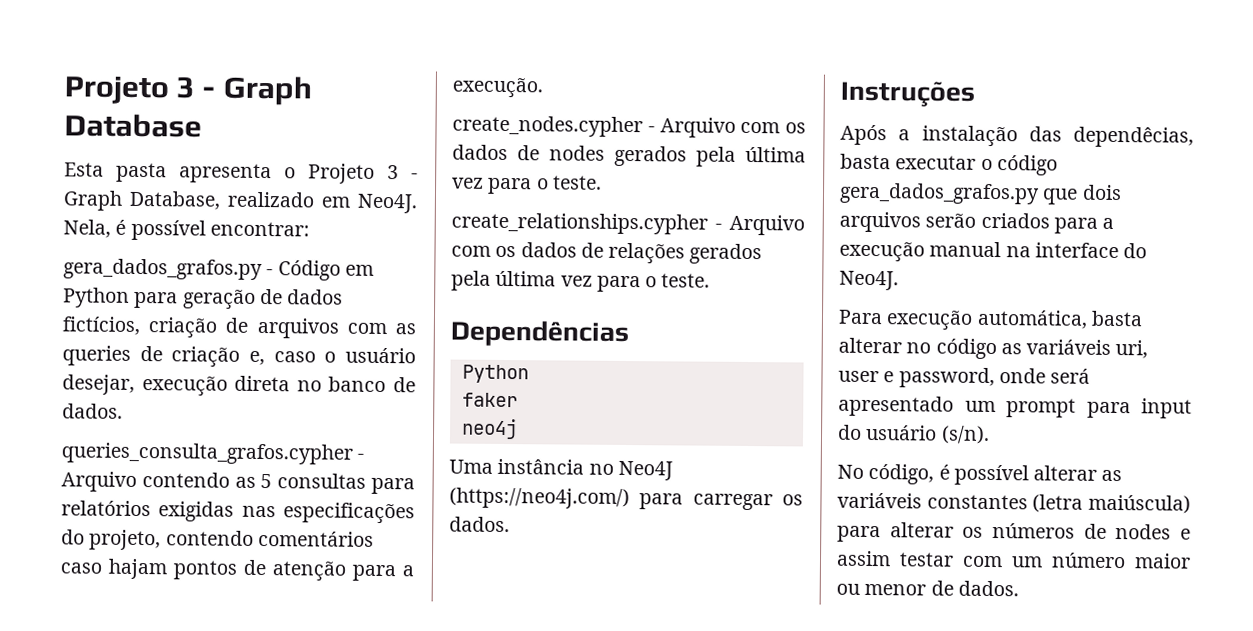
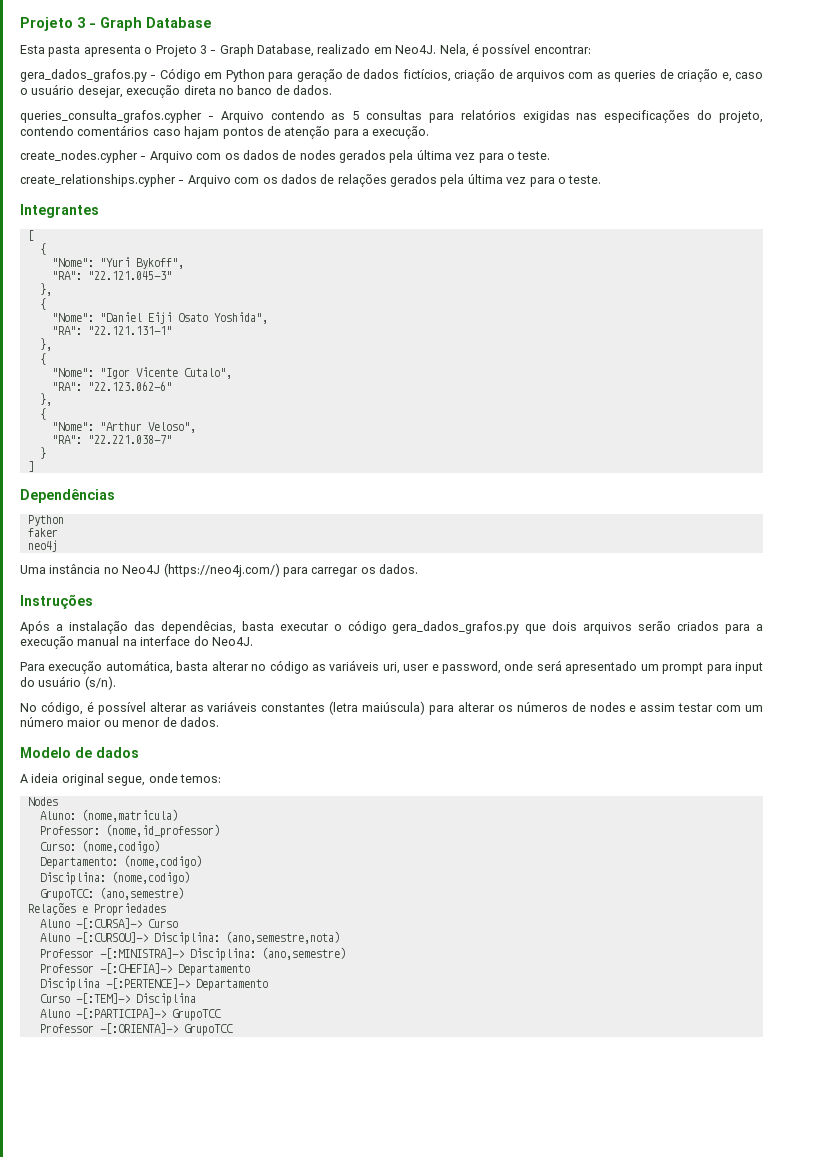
(711, 280) none -> [20,204,99,218] [27,230,34,241] [39,243,46,255] [51,257,184,269] [51,271,172,280] [39,283,52,296] [39,298,46,310] [51,312,268,324] [51,326,172,335] [39,338,52,351] [39,353,46,365] [51,367,232,379] [51,381,172,391] [39,393,52,406] [39,408,46,420] [51,422,196,433] [51,435,172,444] [39,447,46,459] [27,461,34,472] // Integrantes // [ // { // "Nome": "Yuri Bykoff", // "RA": "22.121.045-3" // }, // { // "Nome": "Daniel Eiji Osato Yoshida", // "RA": "22.121.131-1" // }, // { // "Nome": "Igor Vicente Cutalo", // "RA": "22.123.062-6" // }, // { // "Nome": "Arthur Veloso", // "RA": "22.221.038-7" // } // ]
(1019, 588) none -> [20,747,139,758] [20,773,221,786] [27,797,58,806] [39,809,178,822] [39,824,220,838] [39,840,160,853] [39,855,202,869] [39,871,190,885] [39,887,184,901] [27,903,166,916] [39,918,178,929] [39,931,340,945] [39,947,346,961] [39,963,250,976] [39,978,268,991] [39,993,196,1006] [39,1008,221,1021] [39,1023,233,1036] // Modelo de dados // A ideia original segue, onde temos: // Nodes // Aluno: (nome,matricula) // Professor: (nome,id_professor) // Curso: (nome,codigo) // Departamento: (nome,codigo) // Disciplina: (nome,codigo) // GrupoTCC: (ano,semestre) // Relações e Propriedades // Aluno -[:CURSA]-> Curso // Aluno -[:CURSOU]-> Disciplina: (ano,semestre,nota) // Professor -[:MINISTRA]-> Disciplina: (ano,semestre) // Professor -[:CHEFIA]-> Departamento // Disciplina -[:PERTENCE]-> Departamento // Curso -[:TEM]-> Disciplina // Aluno -[:PARTICIPA]-> GrupoTCC // Professor -[:ORIENTA]-> GrupoTCC

